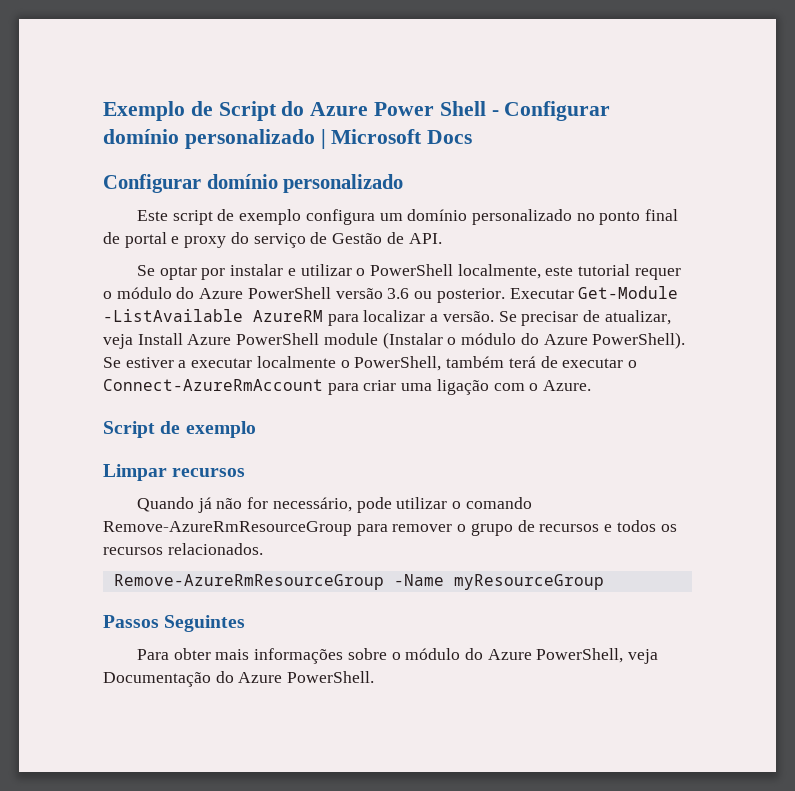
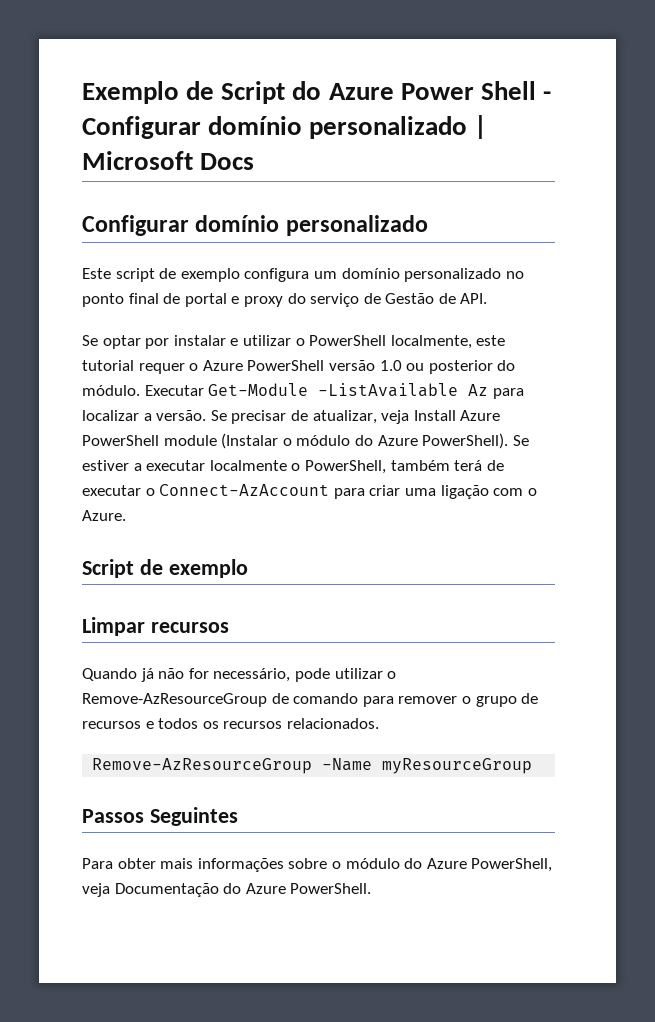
[116,287,195,299] módulo do -> (199, 367) none
[387,288,505,303] 3.6 ou posterior. -> [379,360,516,374] [82,385,140,396] 1.0 ou posterior do módulo.
[253,310,323,322] AzureRM -> [468,384,489,396] Az
[103,379,323,391] Connect-AzureRmAccount -> [159,484,330,496] Connect-AzAccount
[465,497,532,509] [103,521,352,536] comando Remove-AzureRmResourceGroup -> [82,693,359,707] Remove-AzResourceGroup de comando
[113,574,384,590] Remove-AzureRmResourceGroup -> [92,758,313,774] Remove-AzResourceGroup

